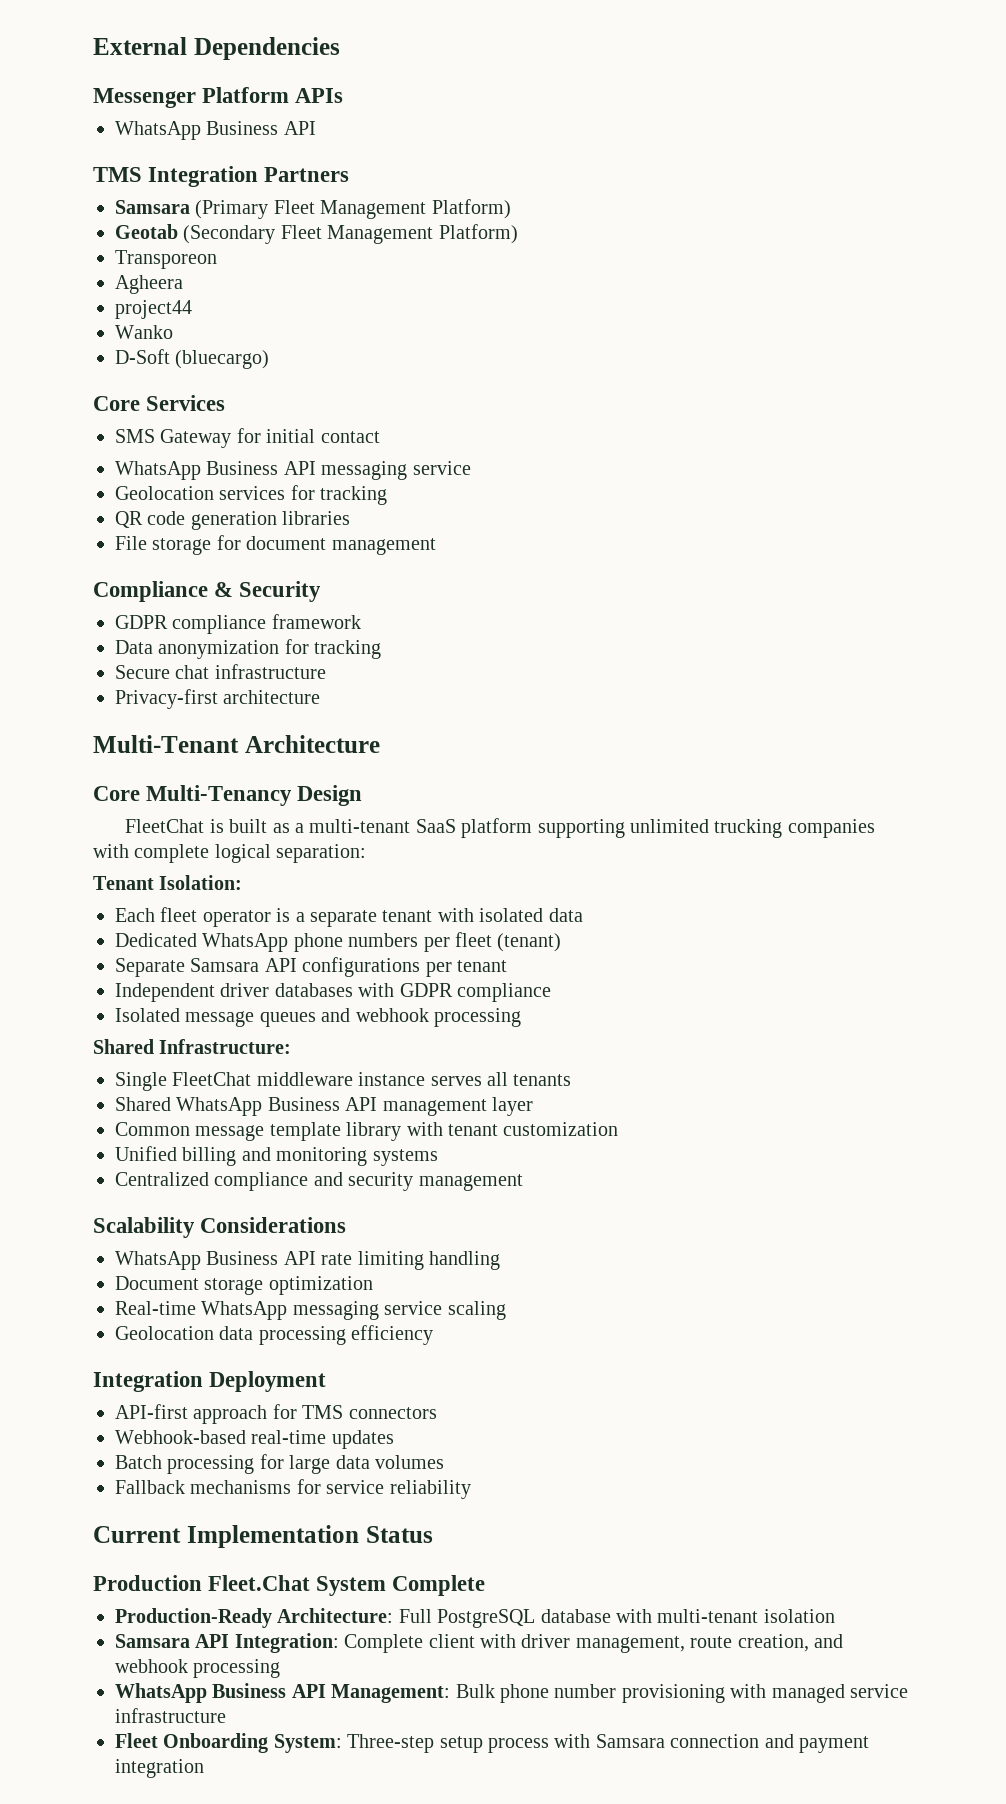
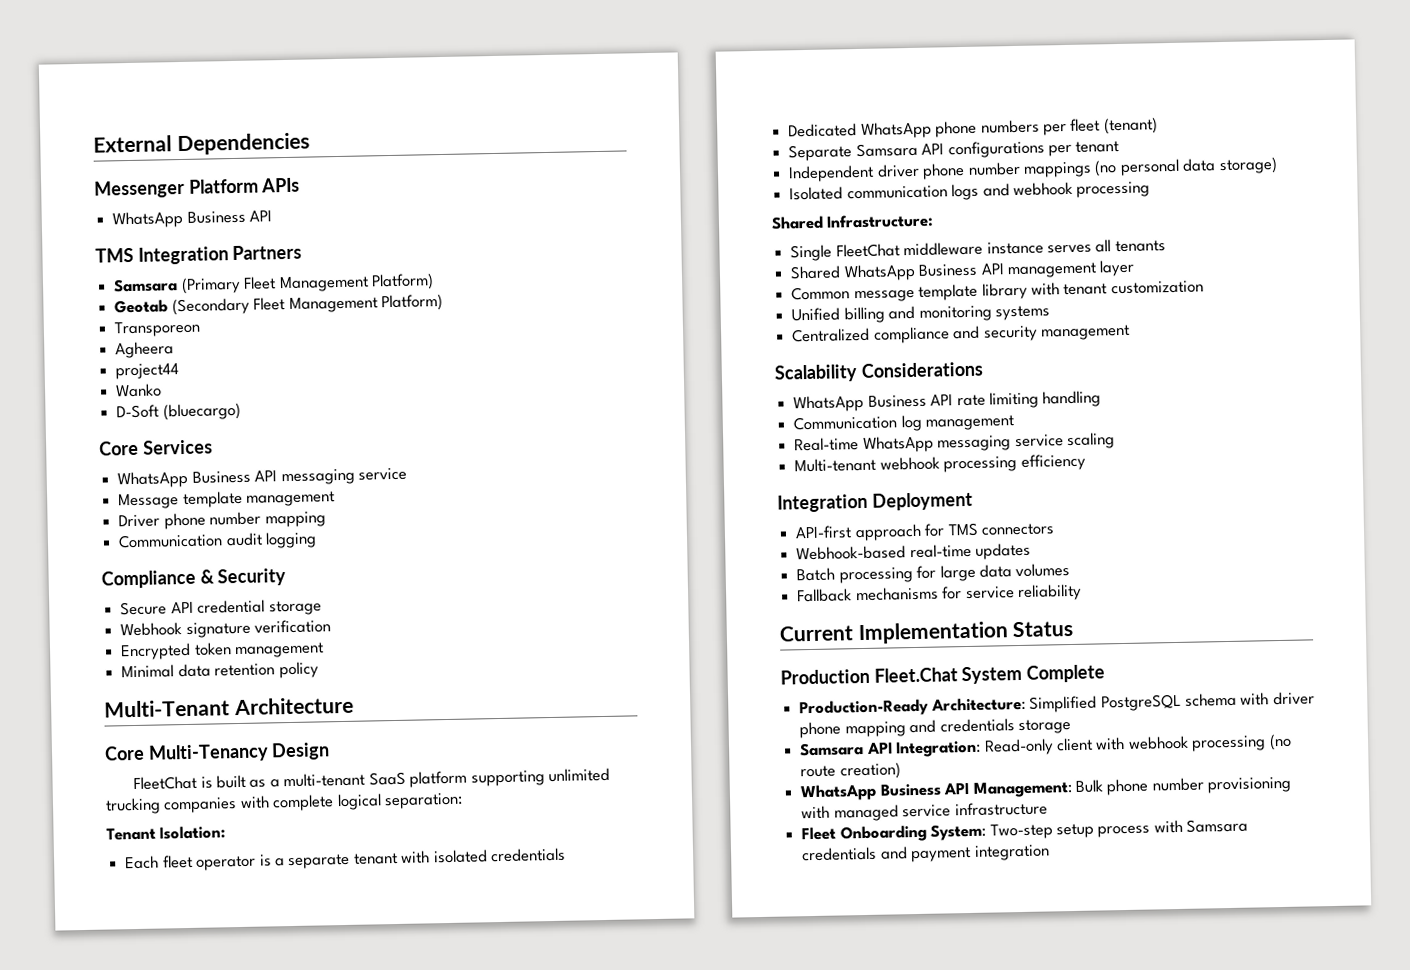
[115,428,380,448] // SMS Gateway for initial contact -> (213, 447) none
[115,485,388,505] [115,511,351,530] [115,535,436,555] [93,581,322,602] [115,614,361,634] [115,639,382,659] [115,664,326,679] [115,689,321,709] Geolocation services for tracking // QR code generation libraries // File storage for document management // Compliance & Security // GDPR compliance framework // Data anonymization for tracking // Secure chat infrastructure // Privacy-first architecture -> [118,490,336,510] [118,511,326,530] [118,531,318,549] [101,568,287,589] [120,599,322,616] [120,619,332,638] [120,642,325,661] [121,661,319,679] Message template management // Driver phone number mapping // Communication audit logging // Compliance & Security // Secure API credential storage // Webhook signature verification // Encrypted token management // Minimal data retention policy
[548,908,583,922] data -> [490,847,567,863] credentials
[274,983,551,1002] databases with GDPR compliance -> [922,156,1278,180] phone number mappings (no personal data storage)
[185,1011,316,1027] message queues -> [846,183,980,201] communication logs
[115,1276,373,1295] Document storage optimization -> [793,414,1015,432] Communication log management
[115,1326,254,1340] Geolocation data -> [794,456,940,473] Multi-tenant webhook
[398,1609,835,1628] Full PostgreSQL database with multi-tenant isolation -> [1029,691,1315,713] [799,718,1071,739] Simplified PostgreSQL schema with driver phone mapping and credentials storage
[344,1634,424,1653] Complete -> [983,738,1054,756] Read-only
[521,1634,843,1653] [115,1659,281,1678] driver management, route creation, and webhook processing -> [1127,733,1292,752] [800,762,901,780] webhook processing (no route creation)
[347,1734,435,1753] Three-step -> [989,823,1053,840] Two-step
[670,1734,760,1748] connection -> [801,846,878,862] credentials

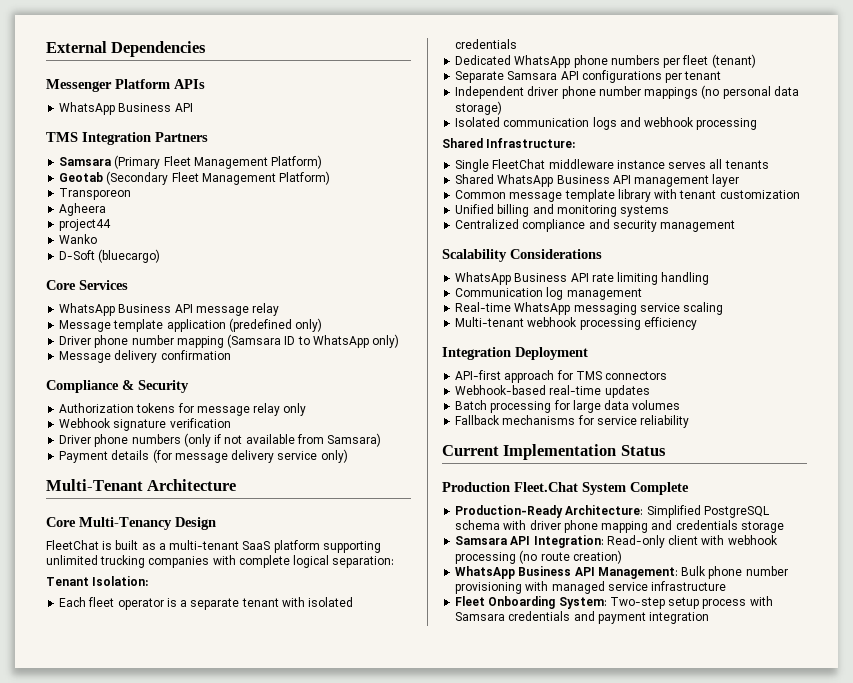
[280,467,407,486] messaging service -> [195,303,280,316] message relay
[246,491,336,507] management -> [166,318,323,332] application (predefined only)
[118,531,318,549] [101,568,287,589] [120,599,322,616] [120,619,332,638] [120,642,325,661] [121,661,319,679] // Communication audit logging // Compliance & Security // Secure API credential storage // Webhook signature verification // Encrypted token management // Minimal data retention policy -> [227,334,400,348] [59,350,231,363] [46,380,189,393] [59,403,307,416] [59,418,231,431] [59,433,382,447] [59,449,348,463] (Samsara ID to WhatsApp only) // Message delivery confirmation // Compliance & Security // Authorization tokens for message relay only // Webhook signature verification // Driver phone numbers (only if not available from Samsara) // Payment details (for message delivery service only)

